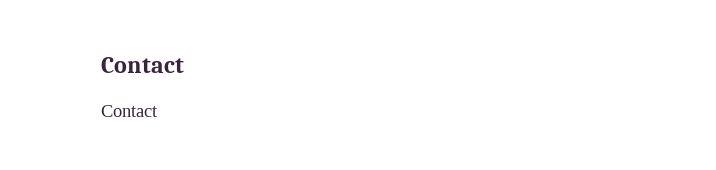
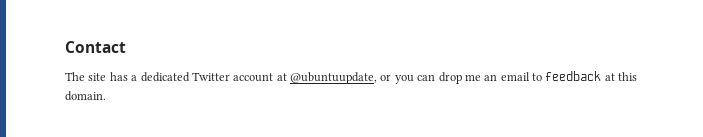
[101,105,158,117] Contact -> [65,71,638,84] [65,91,106,101] The site has a dedicated Twitter account at @ubuntuupdate, or you can drop me an email to feedback at this domain.

